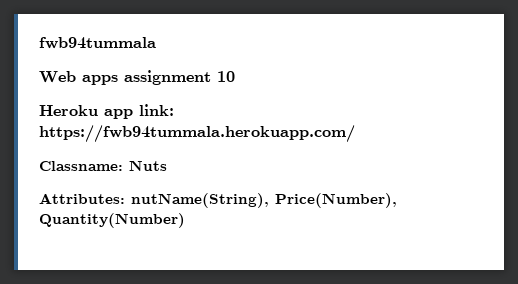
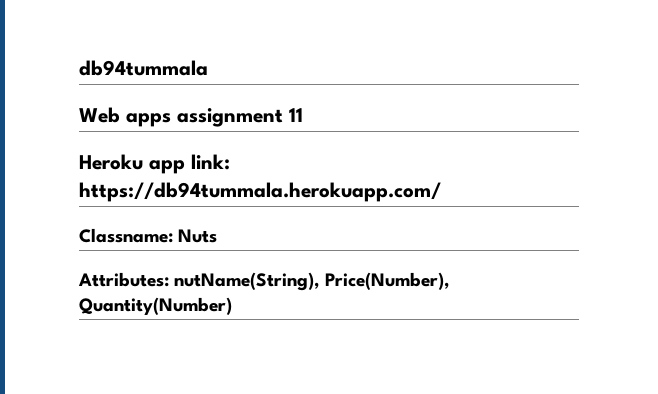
[39,37,156,49] fwb94tummala -> [79,60,208,76] db94tummala
[217,71,235,82] 10 -> [289,108,303,122] 11
[39,125,355,143] https://fwb94tummala.herokuapp.com/ -> [79,182,441,202] https://db94tummala.herokuapp.com/

